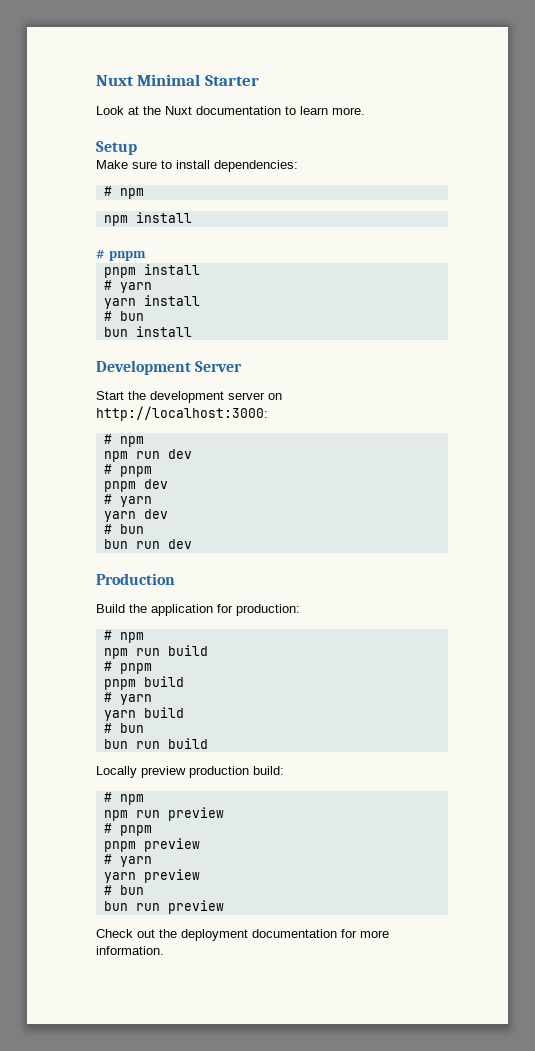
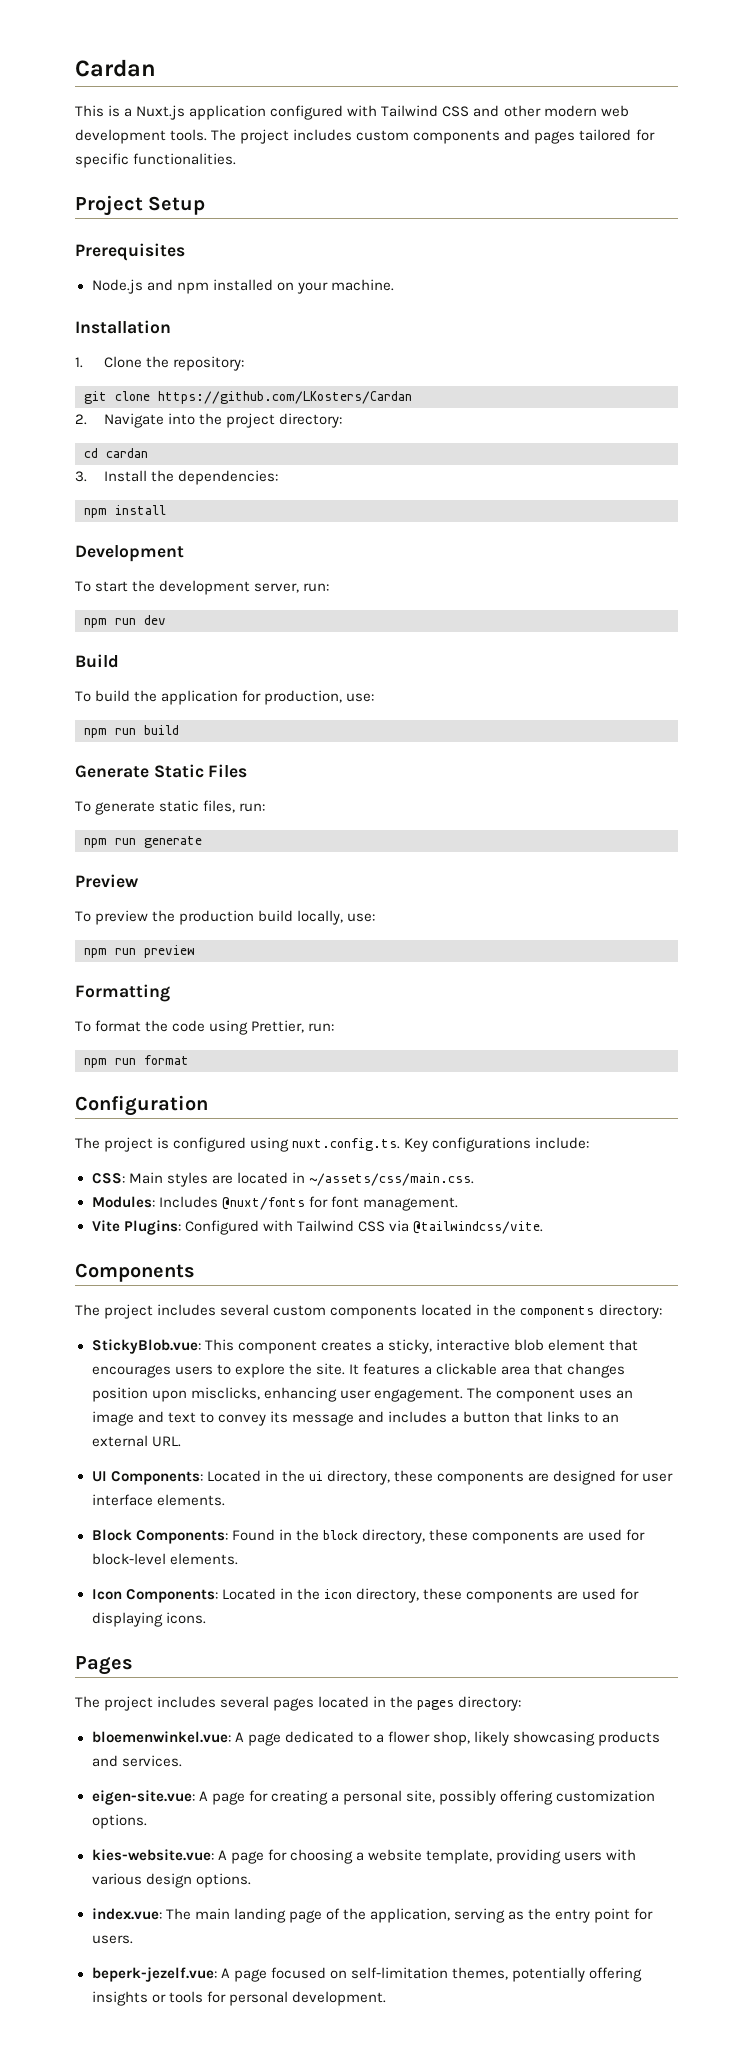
[96,74,259,86] [96,106,365,115] [96,141,137,155] [96,160,210,169] Nuxt Minimal Starter // Look at the Nuxt documentation to learn more. // Setup // Make sure to install -> [75,59,156,77] [75,105,629,120] [75,129,655,144] [75,153,237,168] [75,195,206,216] [75,243,185,261] [91,279,394,294] [75,320,171,334] [75,356,244,371] [84,391,412,404] [75,413,343,428] [84,448,148,458] [75,470,174,482] Cardan // This is a Nuxt.js application configured with Tailwind CSS and other modern web development tools. The project includes custom components and pages tailored for specific functionalities. // Project Setup // Prerequisites // Node.js and npm installed on your machine. // Installation // 1. Clone the repository: // git clone https://github.com/LKosters/Cardan // 2. Navigate into the project directory: // cd cardan // 3. Install the
[103,186,144,199] // # npm -> (278, 477) none
[96,249,146,261] [103,264,200,278] [103,280,152,293] [103,295,200,309] [103,311,144,321] [103,326,192,337] [96,360,243,375] [96,391,282,403] [96,406,268,421] [103,434,144,447] [103,449,192,462] [103,464,152,477] [103,479,168,492] [103,494,152,507] [103,509,168,522] [103,524,144,534] [103,539,192,549] [96,573,175,585] [96,604,300,616] [103,630,144,643] [103,645,208,659] [103,661,152,674] [103,676,184,690] [103,692,152,705] [103,707,184,721] [103,723,144,733] [103,738,208,749] [96,766,284,778] [103,792,144,805] [103,807,224,821] [103,823,152,836] [103,838,200,852] [103,854,152,867] [103,869,200,883] [103,885,144,895] [103,900,224,914] [96,929,389,941] [96,946,164,955] # pnpm // pnpm install // # yarn // yarn install // # bun // bun install // Development Server // Start the development server on http://localhost:3000: // # npm // npm run dev // # pnpm // pnpm dev // # yarn // yarn dev // # bun // bun run dev // Production // Build the application for production: // # npm // npm run build // # pnpm // pnpm build // # yarn // yarn build // # bun // bun run build // Locally preview production build: // # npm // npm run preview // # pnpm // pnpm preview // # yarn // yarn preview // # bun // bun run preview // Check out the deployment documentation for more information. -> [75,545,184,562] [75,580,330,595] [84,615,166,628] [75,654,119,668] [75,690,375,705] [84,725,179,738] [75,764,248,778] [75,800,266,815] [84,836,202,848] [75,874,138,888] [75,910,376,925] [84,945,195,958] [75,984,170,1002] [75,1020,335,1035] [84,1055,189,1068] [75,1095,208,1116] [75,1137,590,1152] [91,1172,474,1187] [91,1196,458,1211] [91,1220,543,1235] [75,1263,195,1282] [75,1304,662,1319] [91,1339,638,1354] [91,1363,626,1378] [91,1387,633,1402] [91,1411,620,1426] [91,1435,181,1447] [91,1470,674,1485] [91,1494,225,1506] [91,1529,646,1544] [91,1553,238,1565] [91,1588,640,1603] [91,1612,206,1627] [75,1656,133,1675] [75,1696,522,1711] [91,1731,660,1746] [91,1755,182,1767] [91,1790,656,1805] [91,1814,147,1829] [91,1849,636,1864] [91,1873,251,1888] [91,1908,654,1923] [91,1935,133,1944] [91,1967,642,1982] [91,1991,386,2006] Development // To start the development server, run: // npm run dev // Build // To build the application for production, use: // npm run build // Generate Static Files // To generate static files, run: // npm run generate // Preview // To preview the production build locally, use: // npm run preview // Formatting // To format the code using Prettier, run: // npm run format // Configuration // The project is configured using nuxt.config.ts. Key configurations include: // CSS: Main styles are located in ~/assets/css/main.css. // Modules: Includes @nuxt/fonts for font management. // Vite Plugins: Configured with Tailwind CSS via @tailwindcss/vite. // Components // The project includes several custom components located in the components directory: // StickyBlob.vue: This component creates a sticky, interactive blob element that encourages users to explore the site. It features a clickable area that changes position upon misclicks, enhancing user engagement. The component uses an image and text to convey its message and includes a button that links to an external URL. // UI Components: Located in the ui directory, these components are designed for user interface elements. // Block Components: Found in the block directory, these components are used for block-level elements. // Icon Components: Located in the icon directory, these components are used for displaying icons. // Pages // The project includes several pages located in the pages directory: // bloemenwinkel.vue: A page dedicated to a flower shop, likely showcasing products and services. // eigen-site.vue: A page for creating a personal site, possibly offering customization options. // kies-website.vue: A page for choosing a website template, providing users with various design options. // index.vue: The main landing page of the application, serving as the entry point for users. // beperk-jezelf.vue: A page focused on self-limitation themes, potentially offering insights or tools for personal development.

